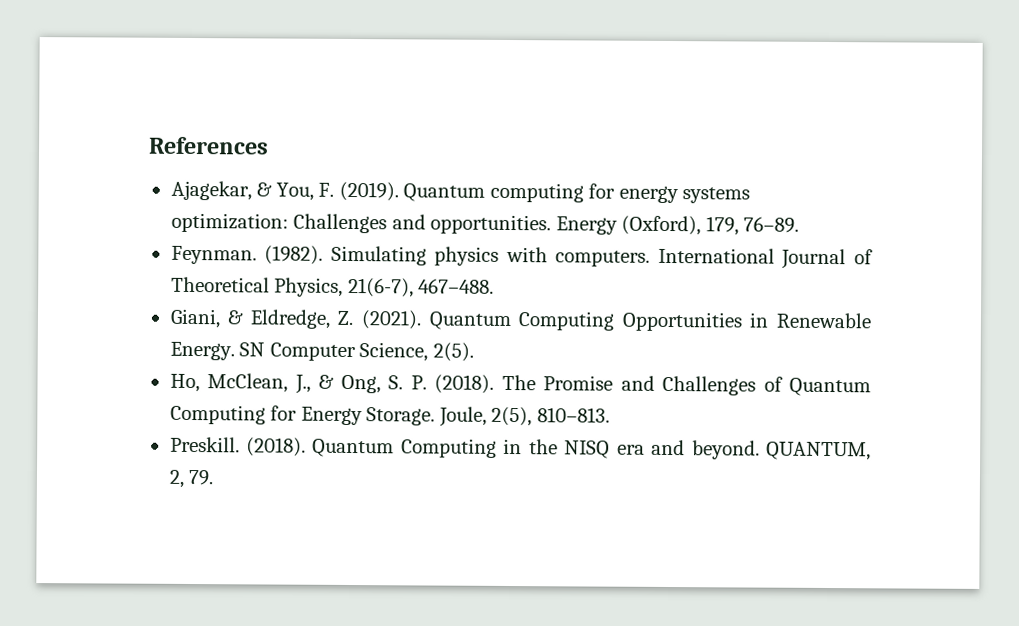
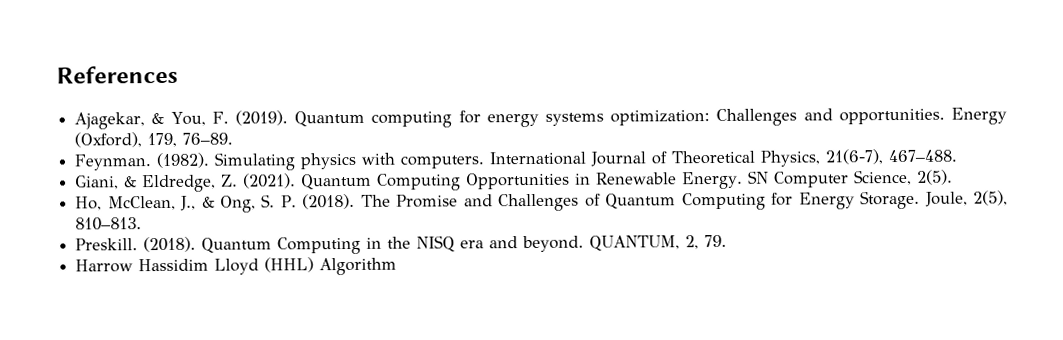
(215, 477) none -> [75,257,398,276] // Harrow Hassidim Lloyd (HHL) Algorithm

